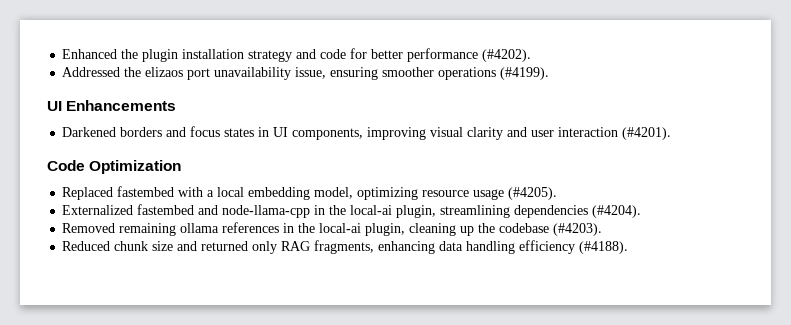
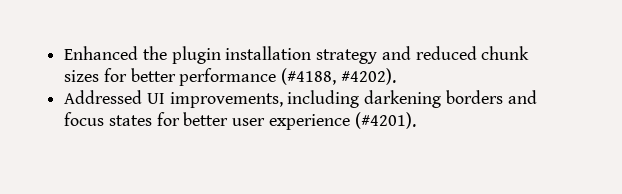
[320,49,347,59] code -> [415,46,530,60] [64,70,100,82] reduced chunk sizes
[482,49,532,62] (#4202). -> [281,68,396,85] (#4188, #4202).
[124,67,550,80] [47,100,177,111] [62,126,672,140] [47,160,182,174] [62,186,558,200] [62,204,642,218] [62,222,603,236] [62,240,629,254] the elizaos port unavailability issue, ensuring smoother operations (#4199). // UI Enhancements // Darkened borders and focus states in UI components, improving visual clarity and user interaction (#4201). // Code Optimization // Replaced fastembed with a local embedding model, optimizing resource usage (#4205). // Externalized fastembed and node-llama-cpp in the local-ai plugin, streamlining dependencies (#4204). // Removed remaining ollama references in the local-ai plugin, cleaning up the codebase (#4203). // Reduced chunk size and returned only RAG fragments, enhancing data handling efficiency (#4188). -> [146,90,537,108] [64,112,416,130] UI improvements, including darkening borders and focus states for better user experience (#4201).

